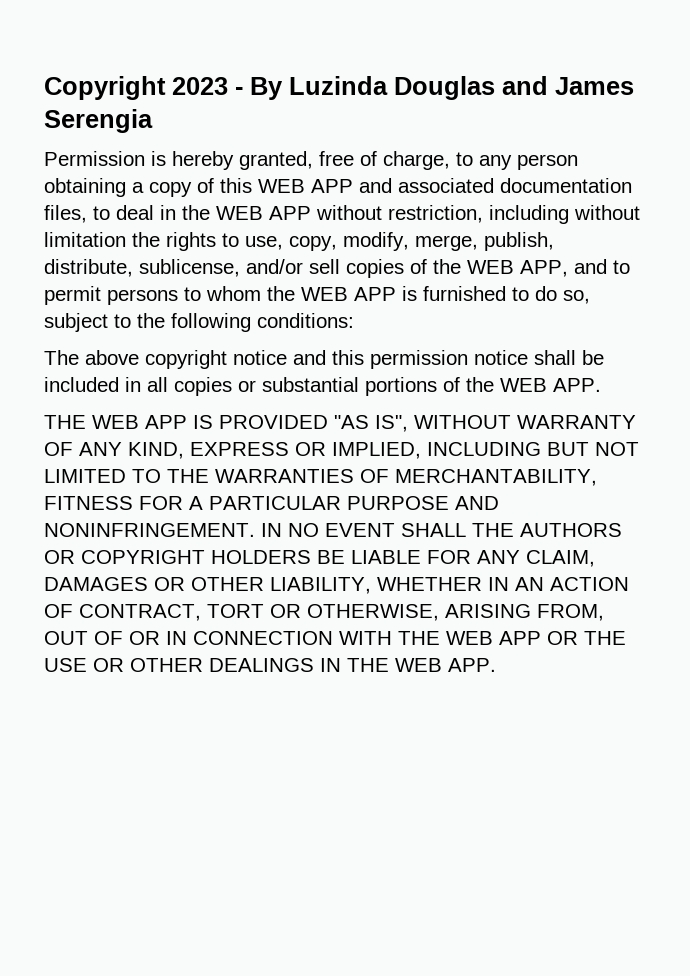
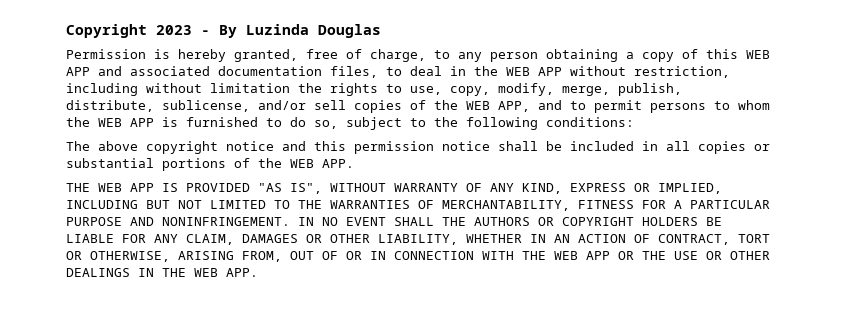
[502,76,634,95] [44,109,153,133] and James Serengia -> (381, 31) none

